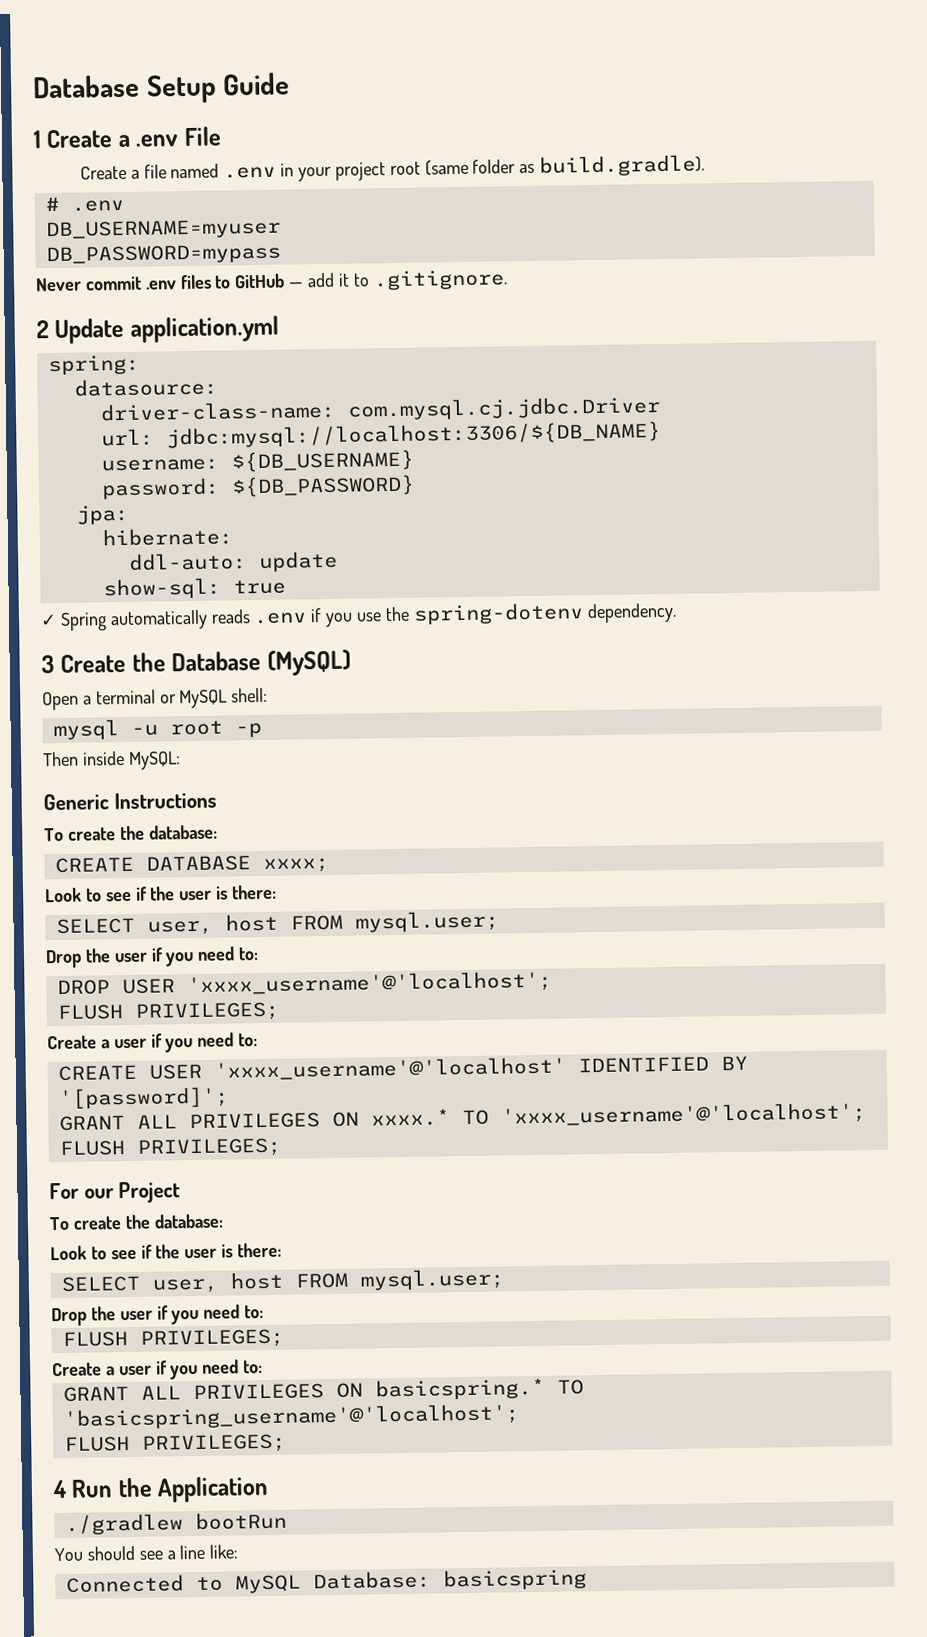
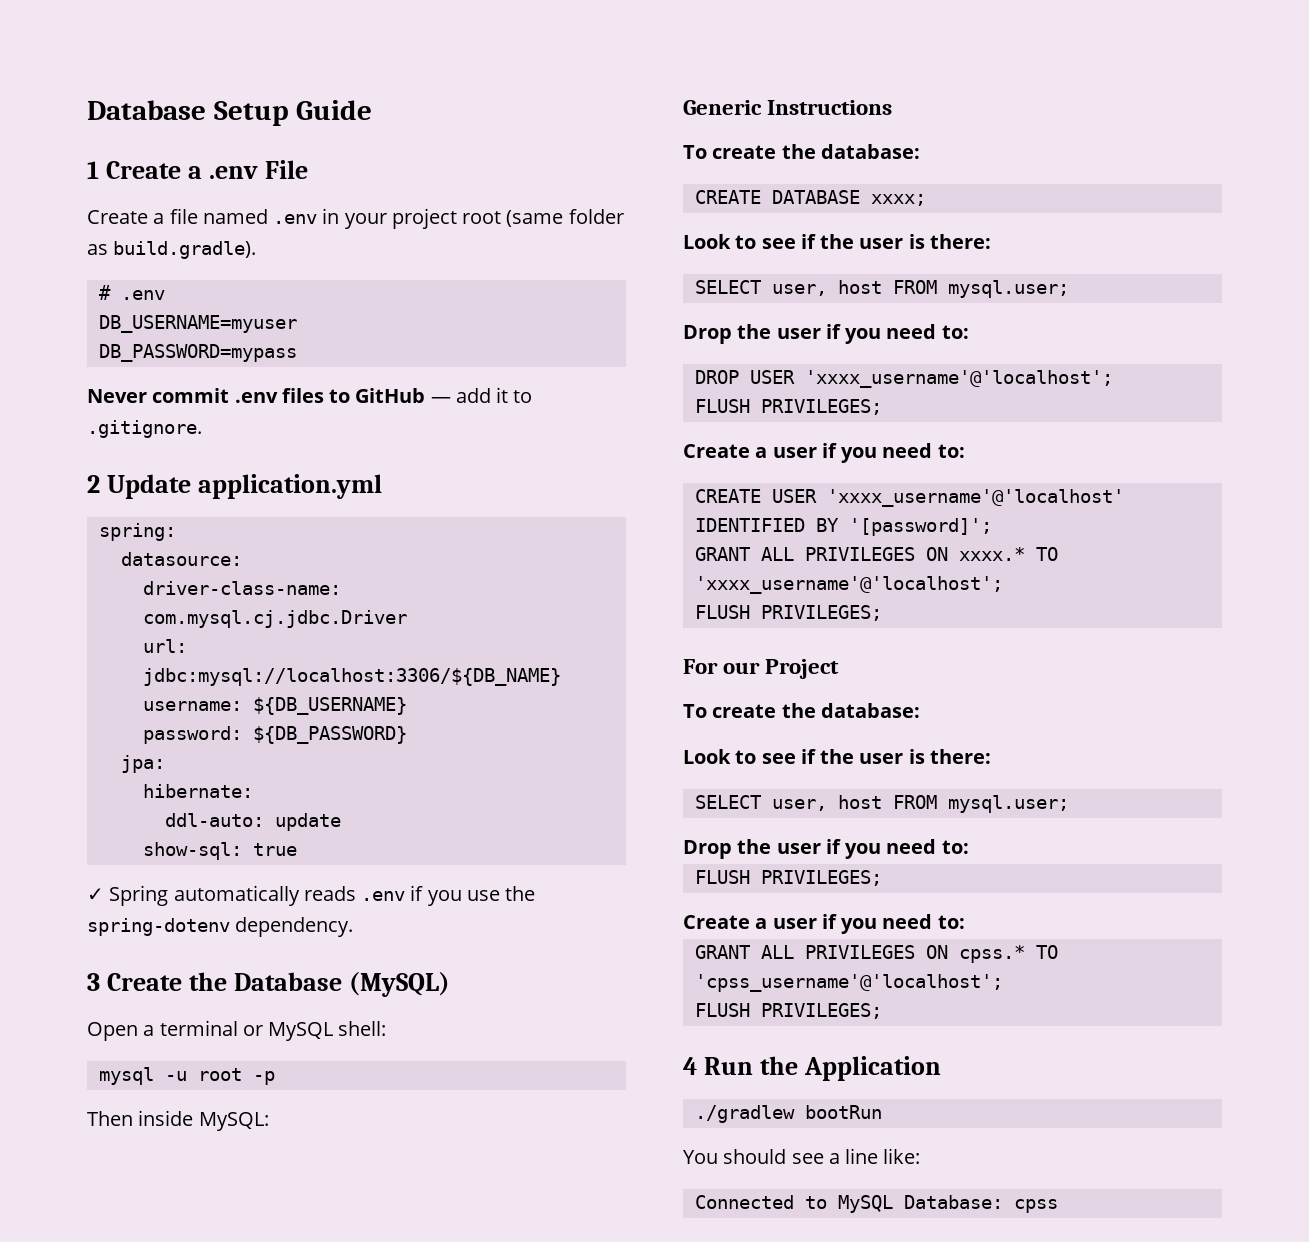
[374,1377,584,1401] [62,1403,519,1431] basicspring.* TO 'basicspring_username'@'localhost'; -> [958,945,1058,963] [694,974,1003,992] cpss.* TO 'cpss_username'@'localhost';
[442,1568,587,1591] basicspring -> [1013,1199,1058,1213] cpss

